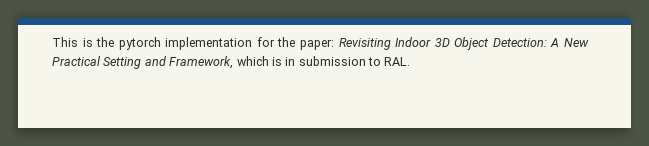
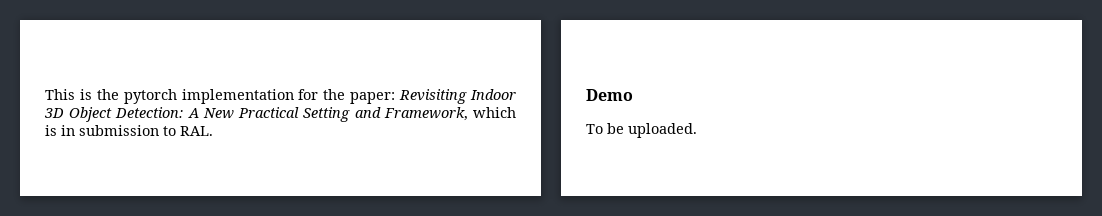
(411, 61) none -> [586,89,633,101] [586,123,697,138] // Demo // To be uploaded.

